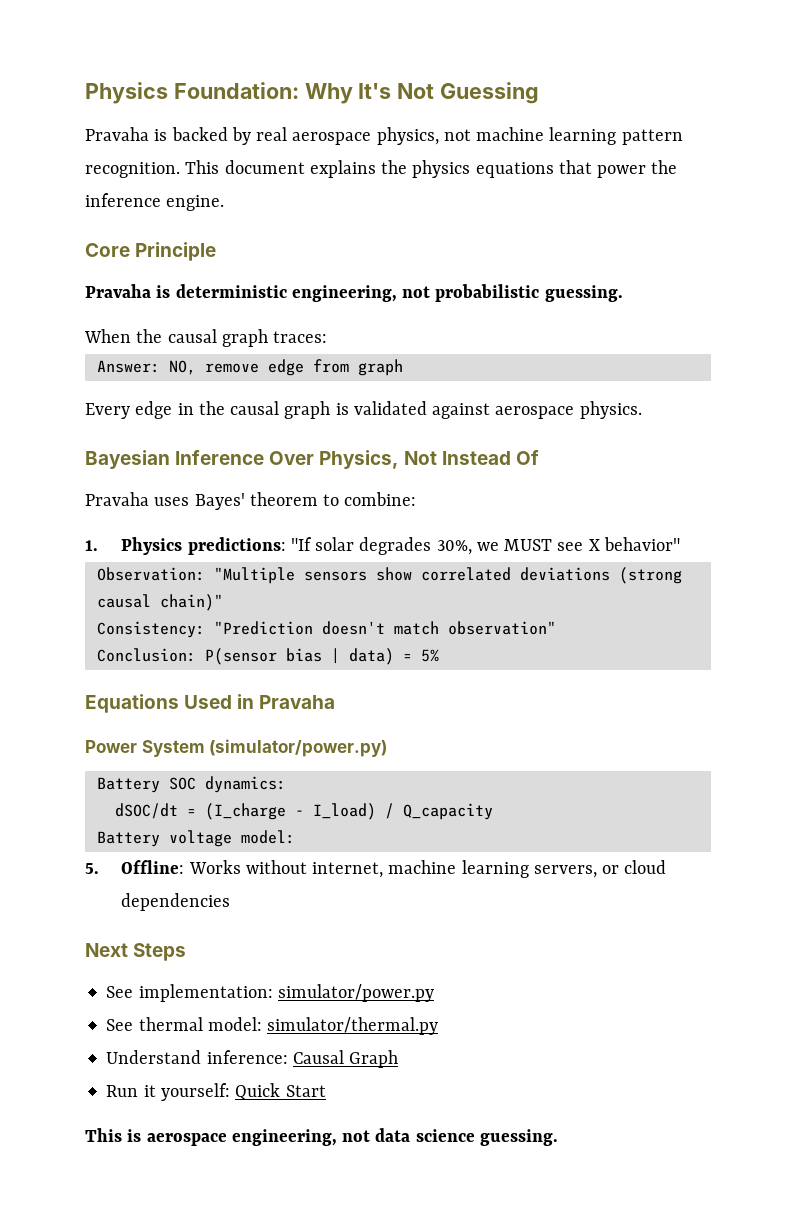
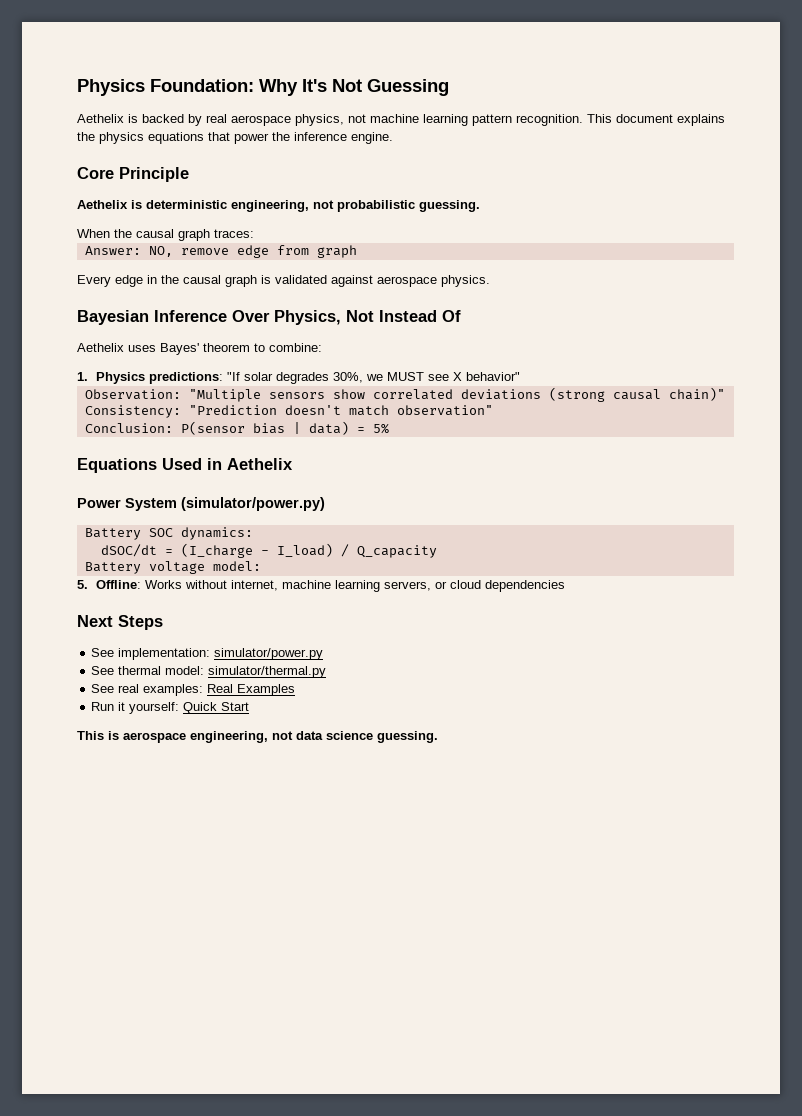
[85,127,149,141] Pravaha -> [77,114,124,123] Aethelix
[85,284,151,298] Pravaha -> [77,200,128,209] Aethelix
[85,492,149,506] Pravaha -> [77,343,124,352] Aethelix
[259,695,336,709] Pravaha -> [227,458,293,470] Aethelix
[106,1050,399,1068] Understand inference: Causal Graph -> [91,684,296,696] See real examples: Real Examples

